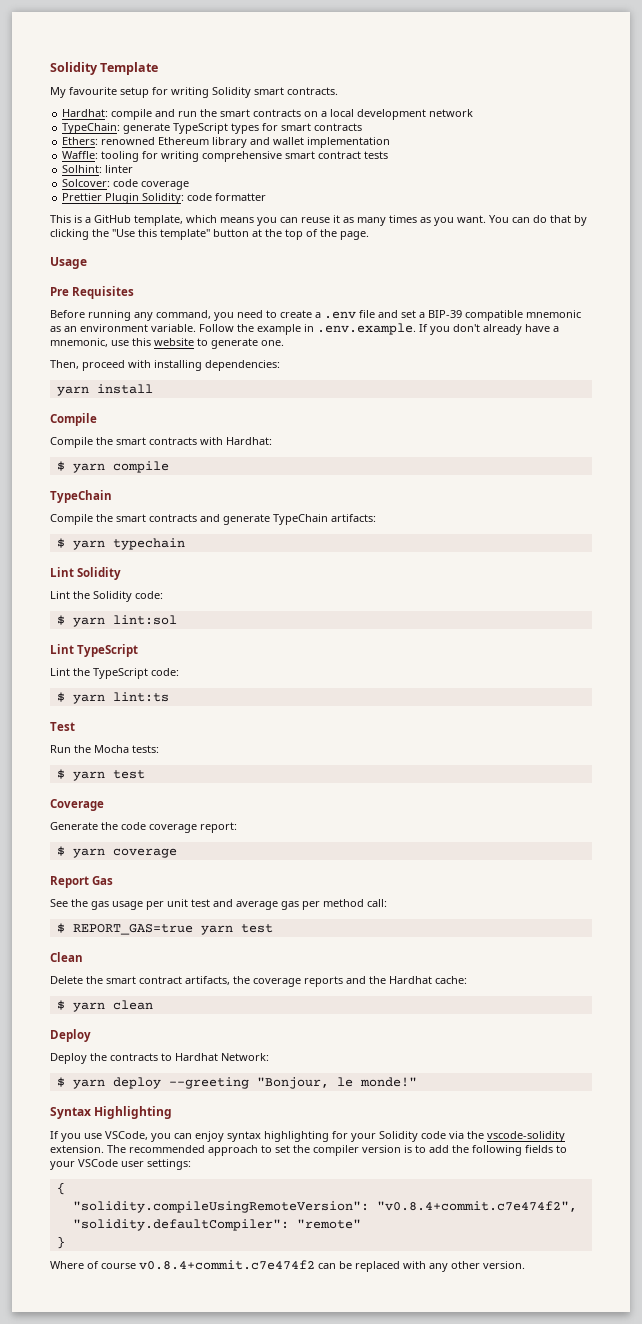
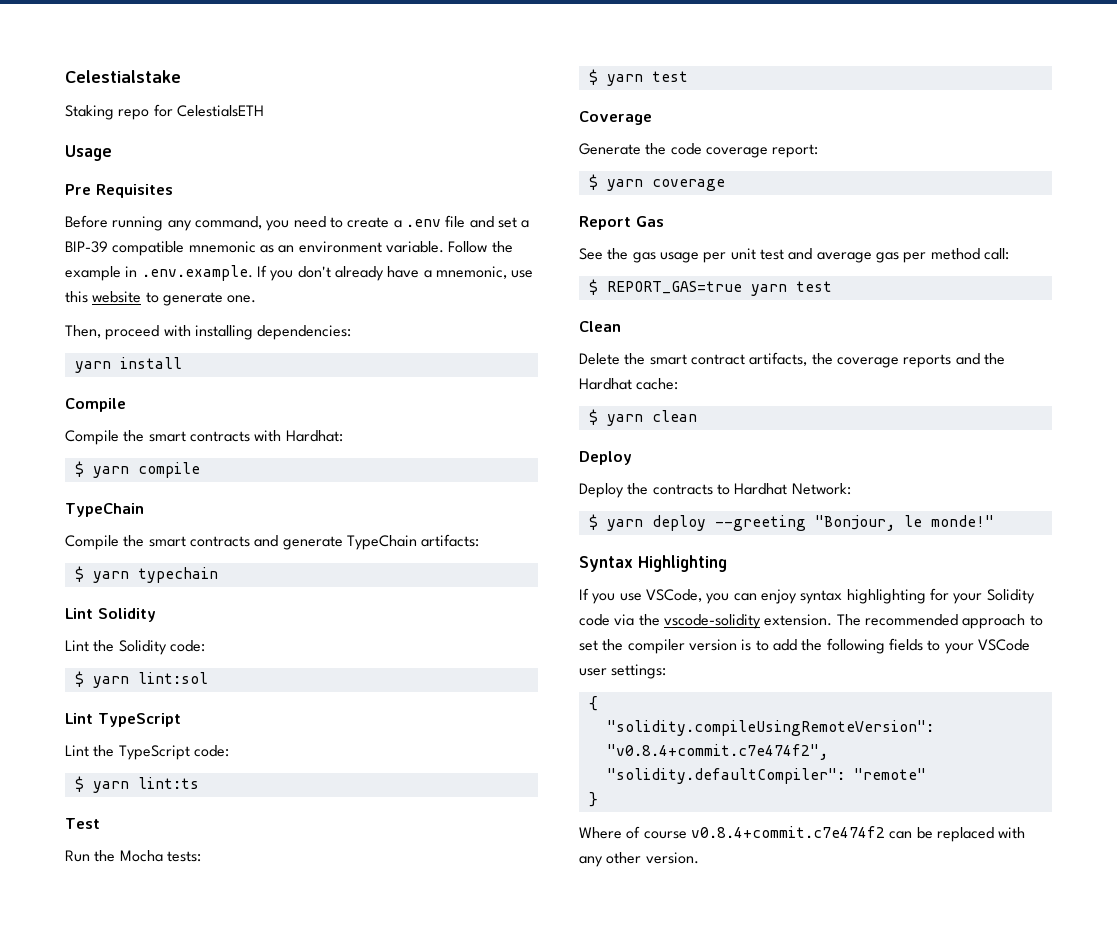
[50,62,159,75] [50,87,338,98] [62,109,474,120] [62,123,363,134] [62,137,391,148] [62,151,389,162] [62,165,134,173] [62,179,190,190] [62,193,267,204] [50,215,587,226] [50,229,369,240] Solidity Template // My favourite setup for writing Solidity smart contracts. // Hardhat: compile and run the smart contracts on a local development network // TypeChain: generate TypeScript types for smart contracts // Ethers: renowned Ethereum library and wallet implementation // Waffle: tooling for writing comprehensive smart contract tests // Solhint: linter // Solcover: code coverage // Prettier Plugin Solidity: code formatter // This is a GitHub template, which means you can reuse it as many times as you want. You can do that by clicking the "Use this template" button at the top of the page. -> [65,70,181,83] [65,104,264,120] Celestialstake // Staking repo for CelestialsETH

